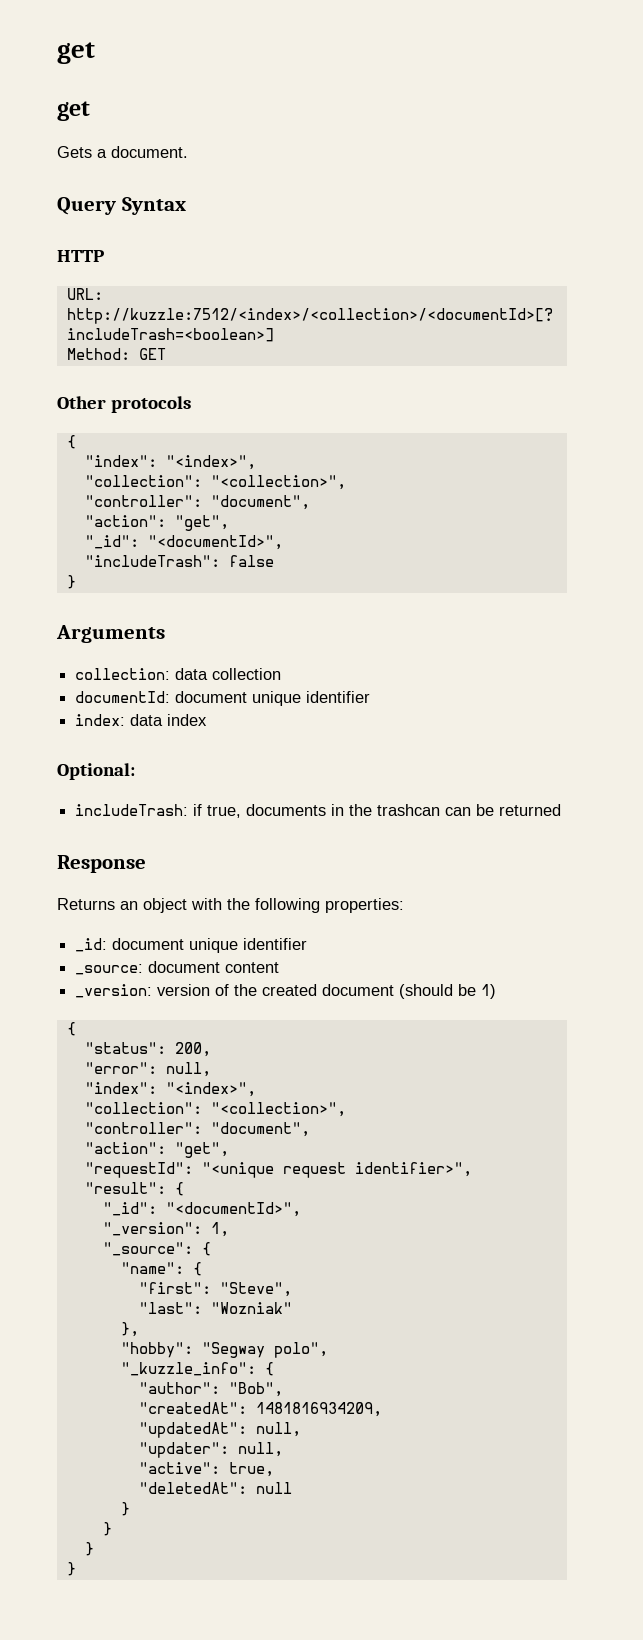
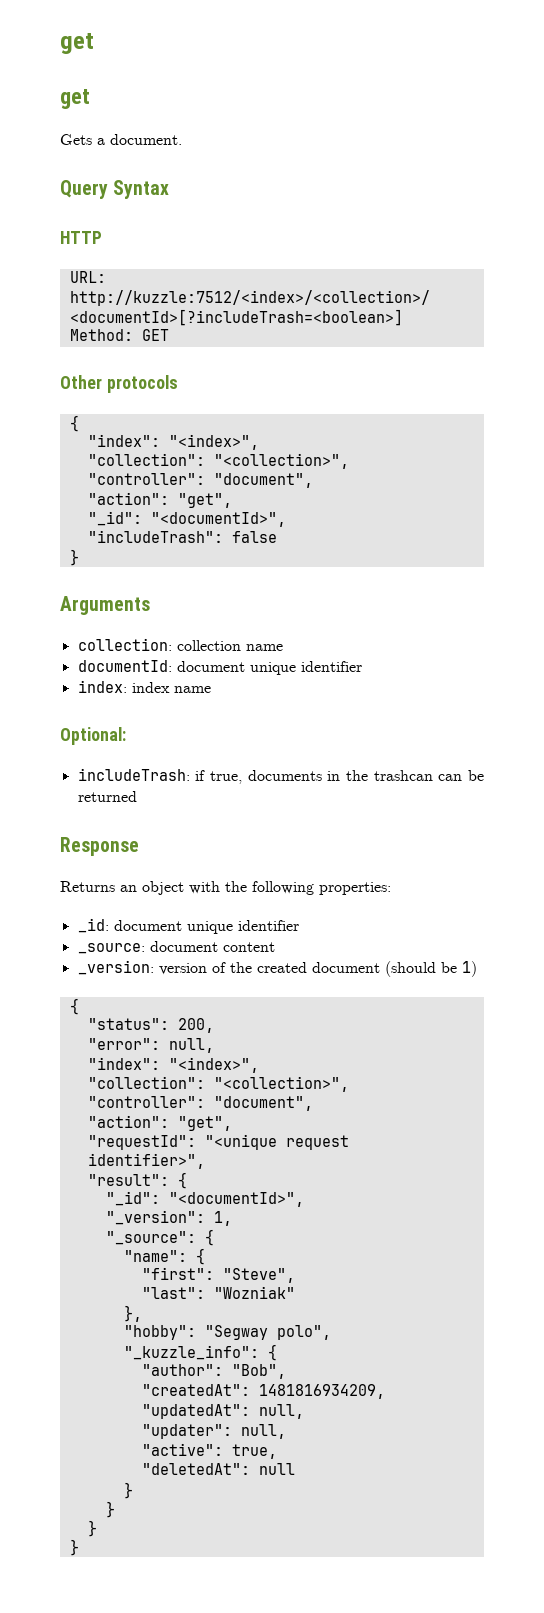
[175,668,209,680] data -> (172, 644) none
(282, 674) none -> [245,644,283,651] name
[130,714,164,726] data -> (127, 686) none
(208, 720) none -> [173,686,211,693] name

